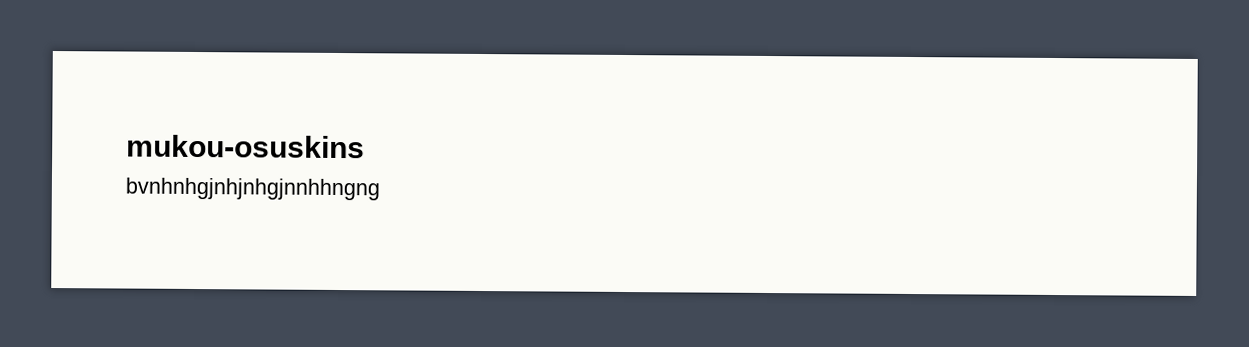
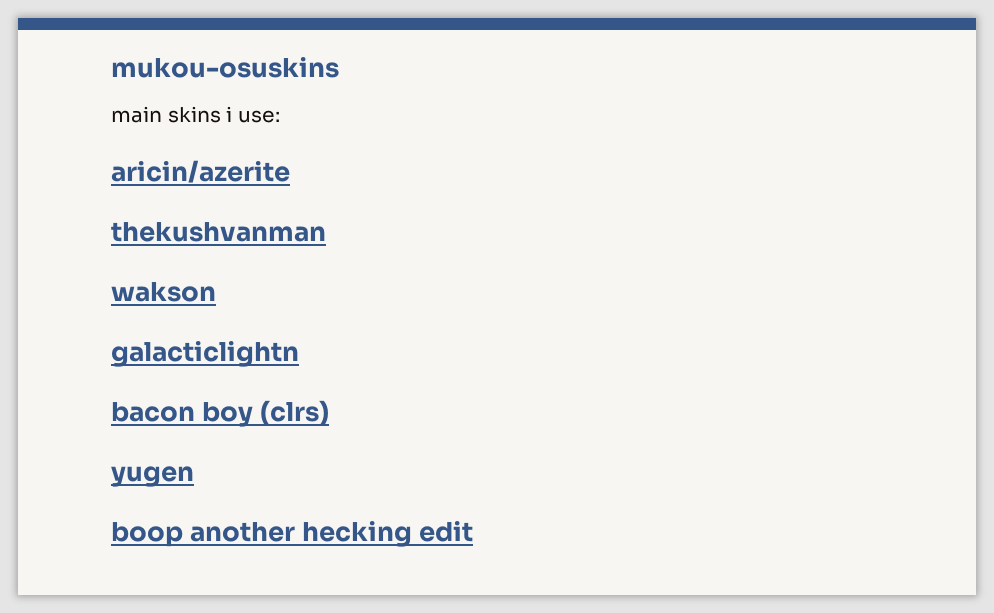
[125,177,380,201] bvnhnhgjnhjnhgjnnhhngng -> [111,106,280,123] [111,160,290,183] [111,222,326,242] [111,282,216,302] [111,341,299,367] [111,400,330,427] [111,466,194,487] [111,521,474,547] main skins i use: // aricin/azerite // thekushvanman // wakson // galacticlightn // bacon boy (clrs) // yugen // boop another hecking edit

